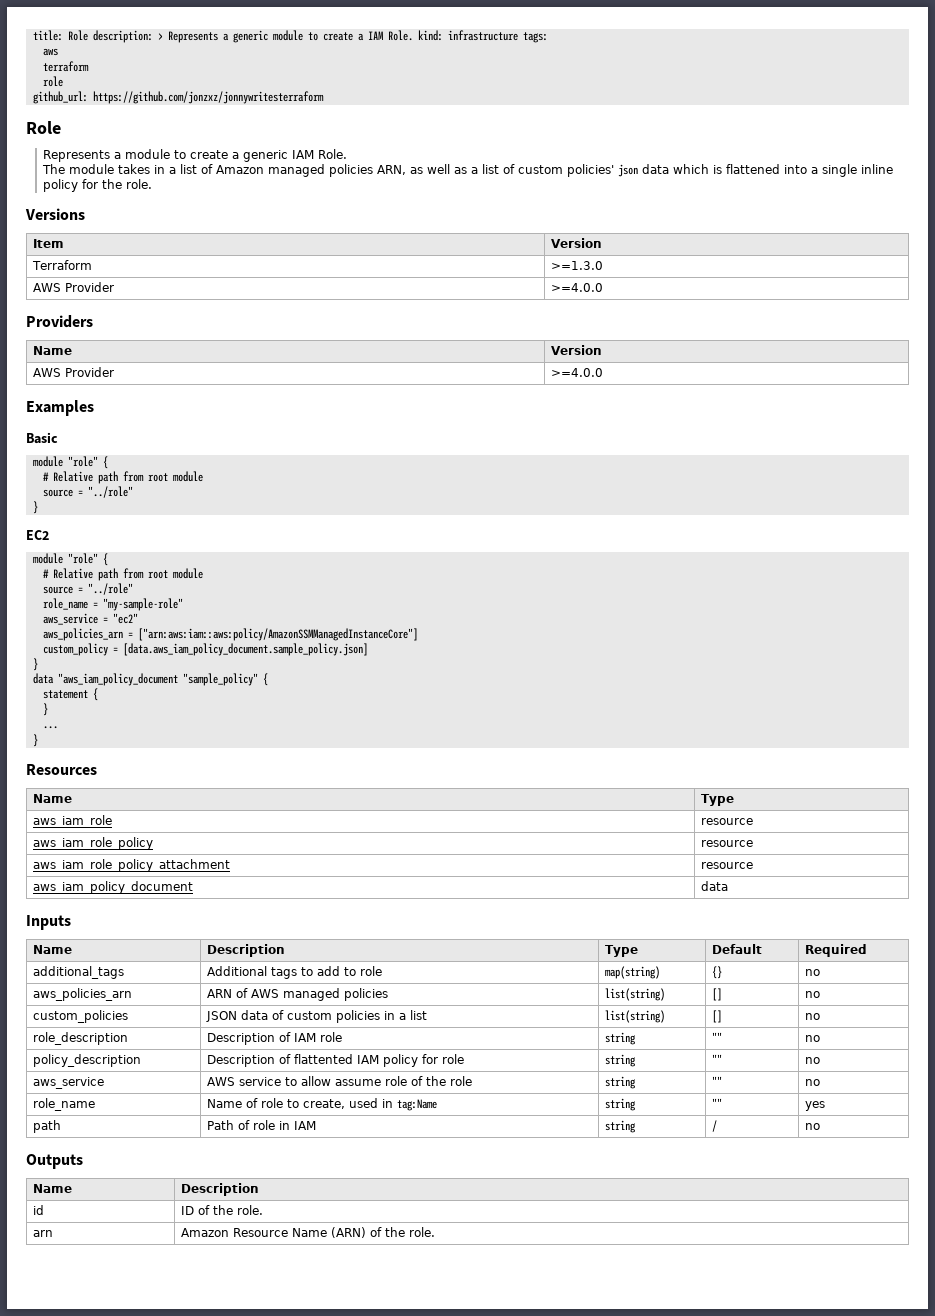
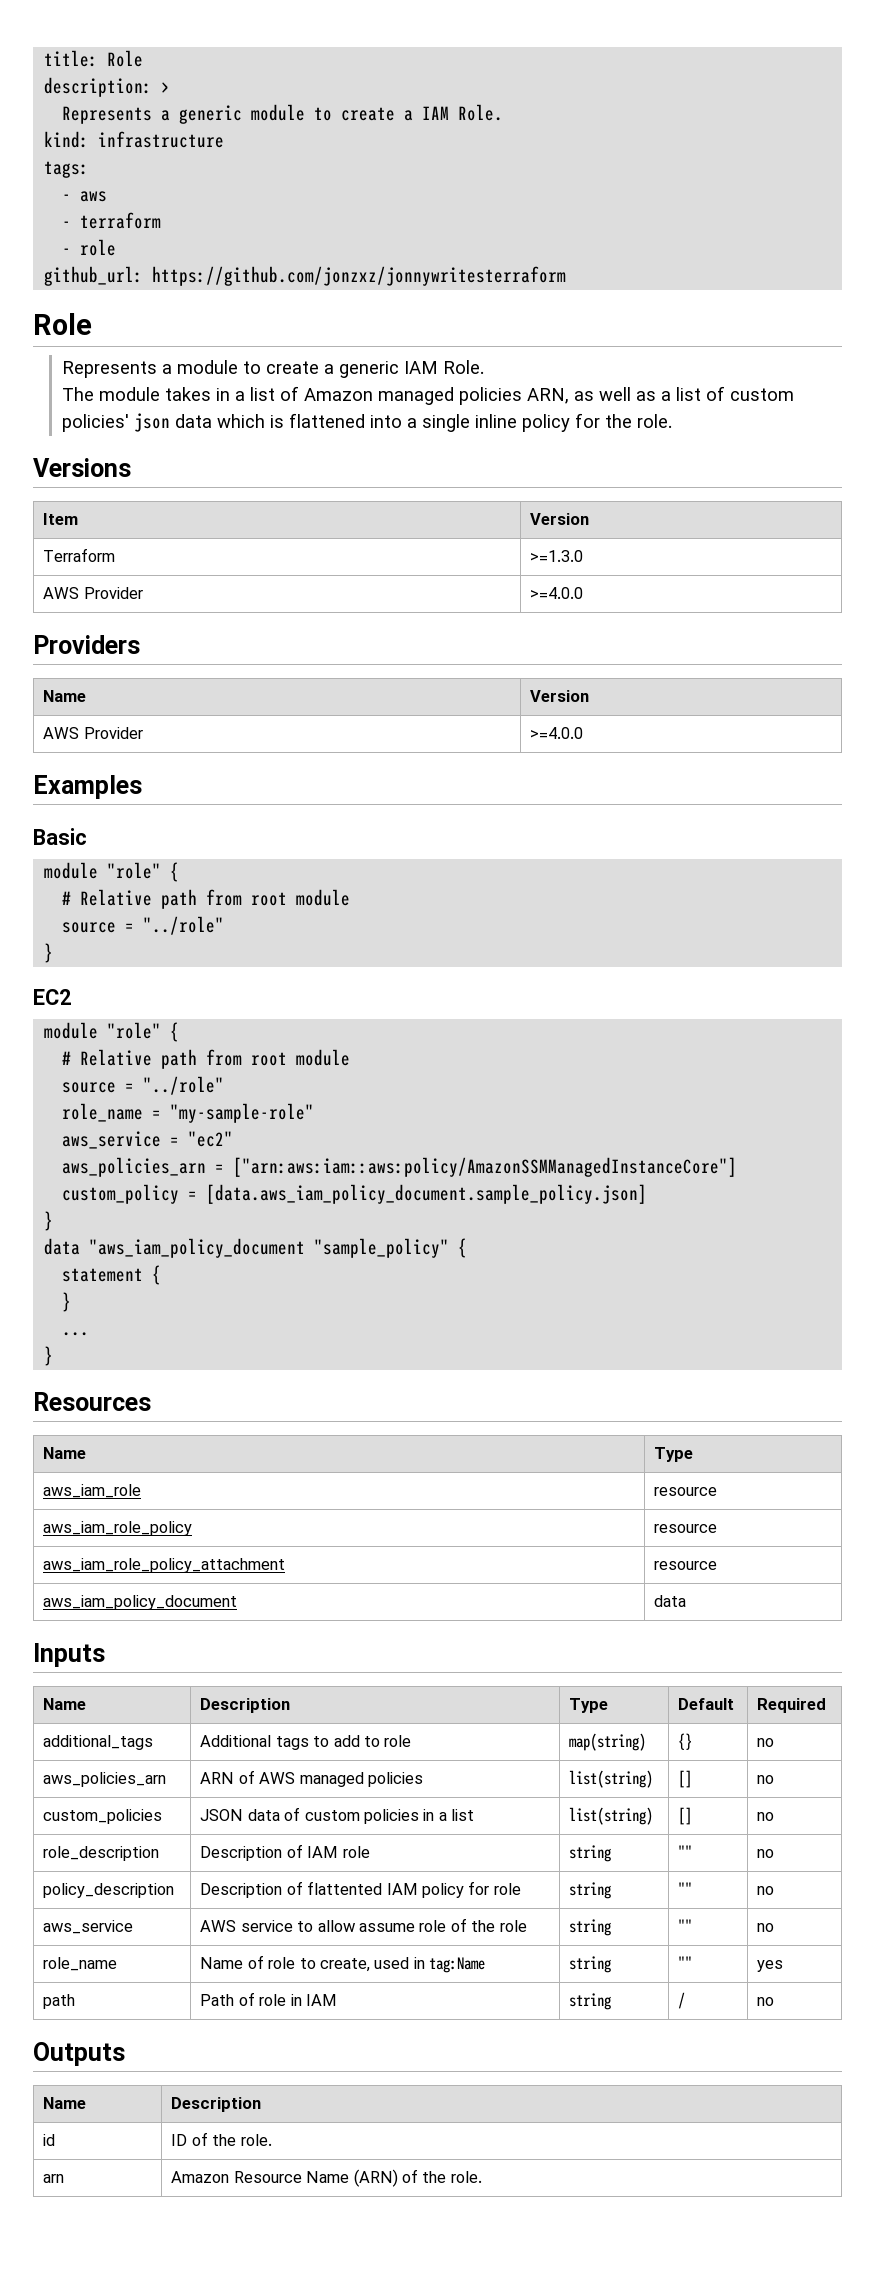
(88, 35) none -> (144, 58) //
(163, 36) none -> (171, 87) //
(413, 35) none -> (504, 112) //
(518, 35) none -> (225, 139) //
(548, 37) none -> [62,194,72,201] -
(58, 52) none -> [62,221,72,228] -
(89, 66) none -> [62,248,72,255] -

